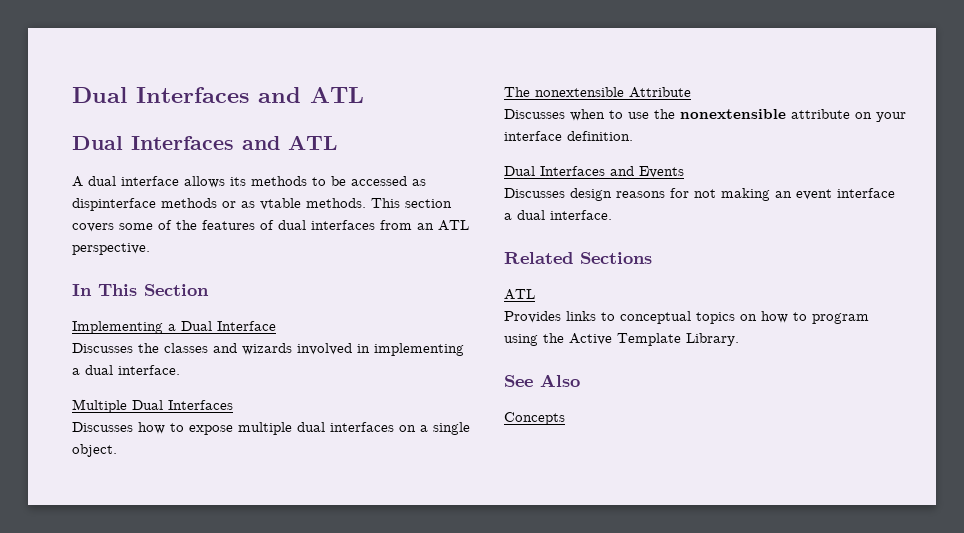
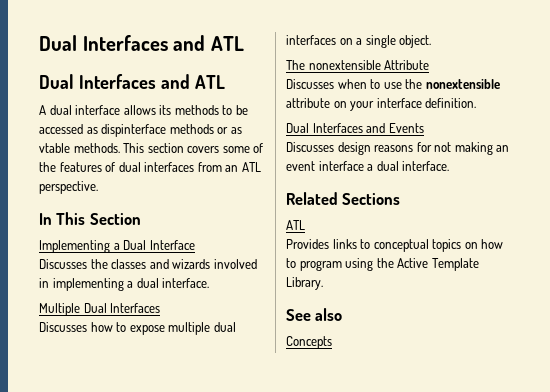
[540,374,580,387] Also -> [315,308,343,321] also

